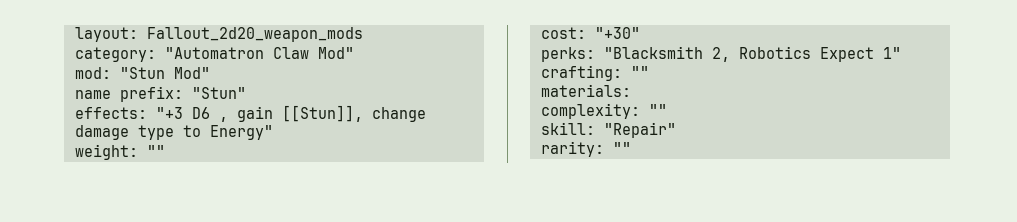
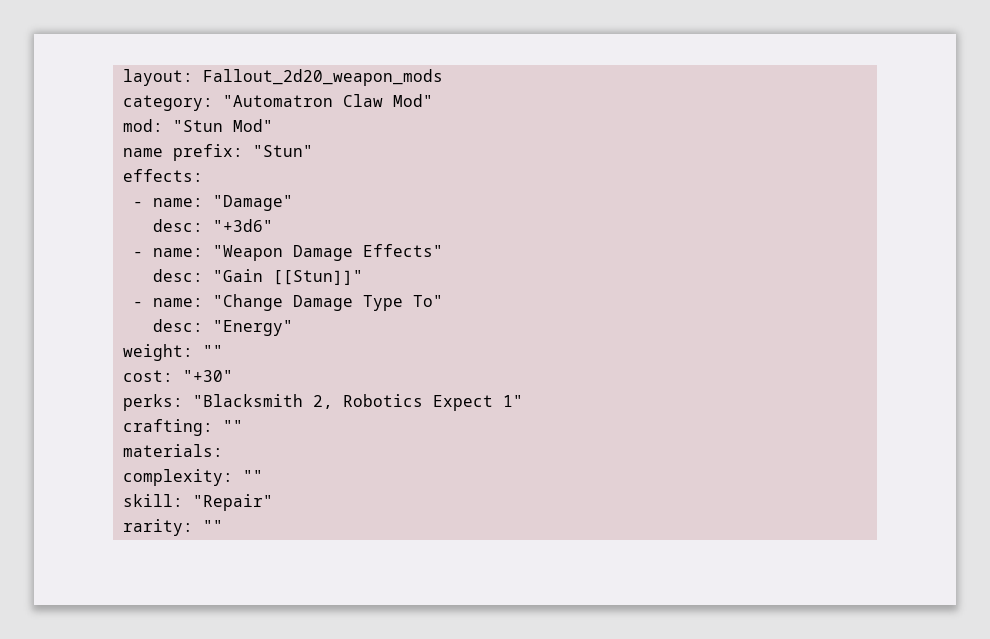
[155,105,426,122] [74,125,273,140] "+3 D6 , gain [[Stun]], change damage type to Energy" -> [133,195,294,211] [153,219,274,232] [133,244,444,261] [153,269,364,285] [133,294,444,311] [153,319,294,336] // - name: "Damage" // desc: "+3d6" // - name: "Weapon Damage Effects" // desc: "Gain [[Stun]]" // - name: "Change Damage Type To" // desc: "Energy"

